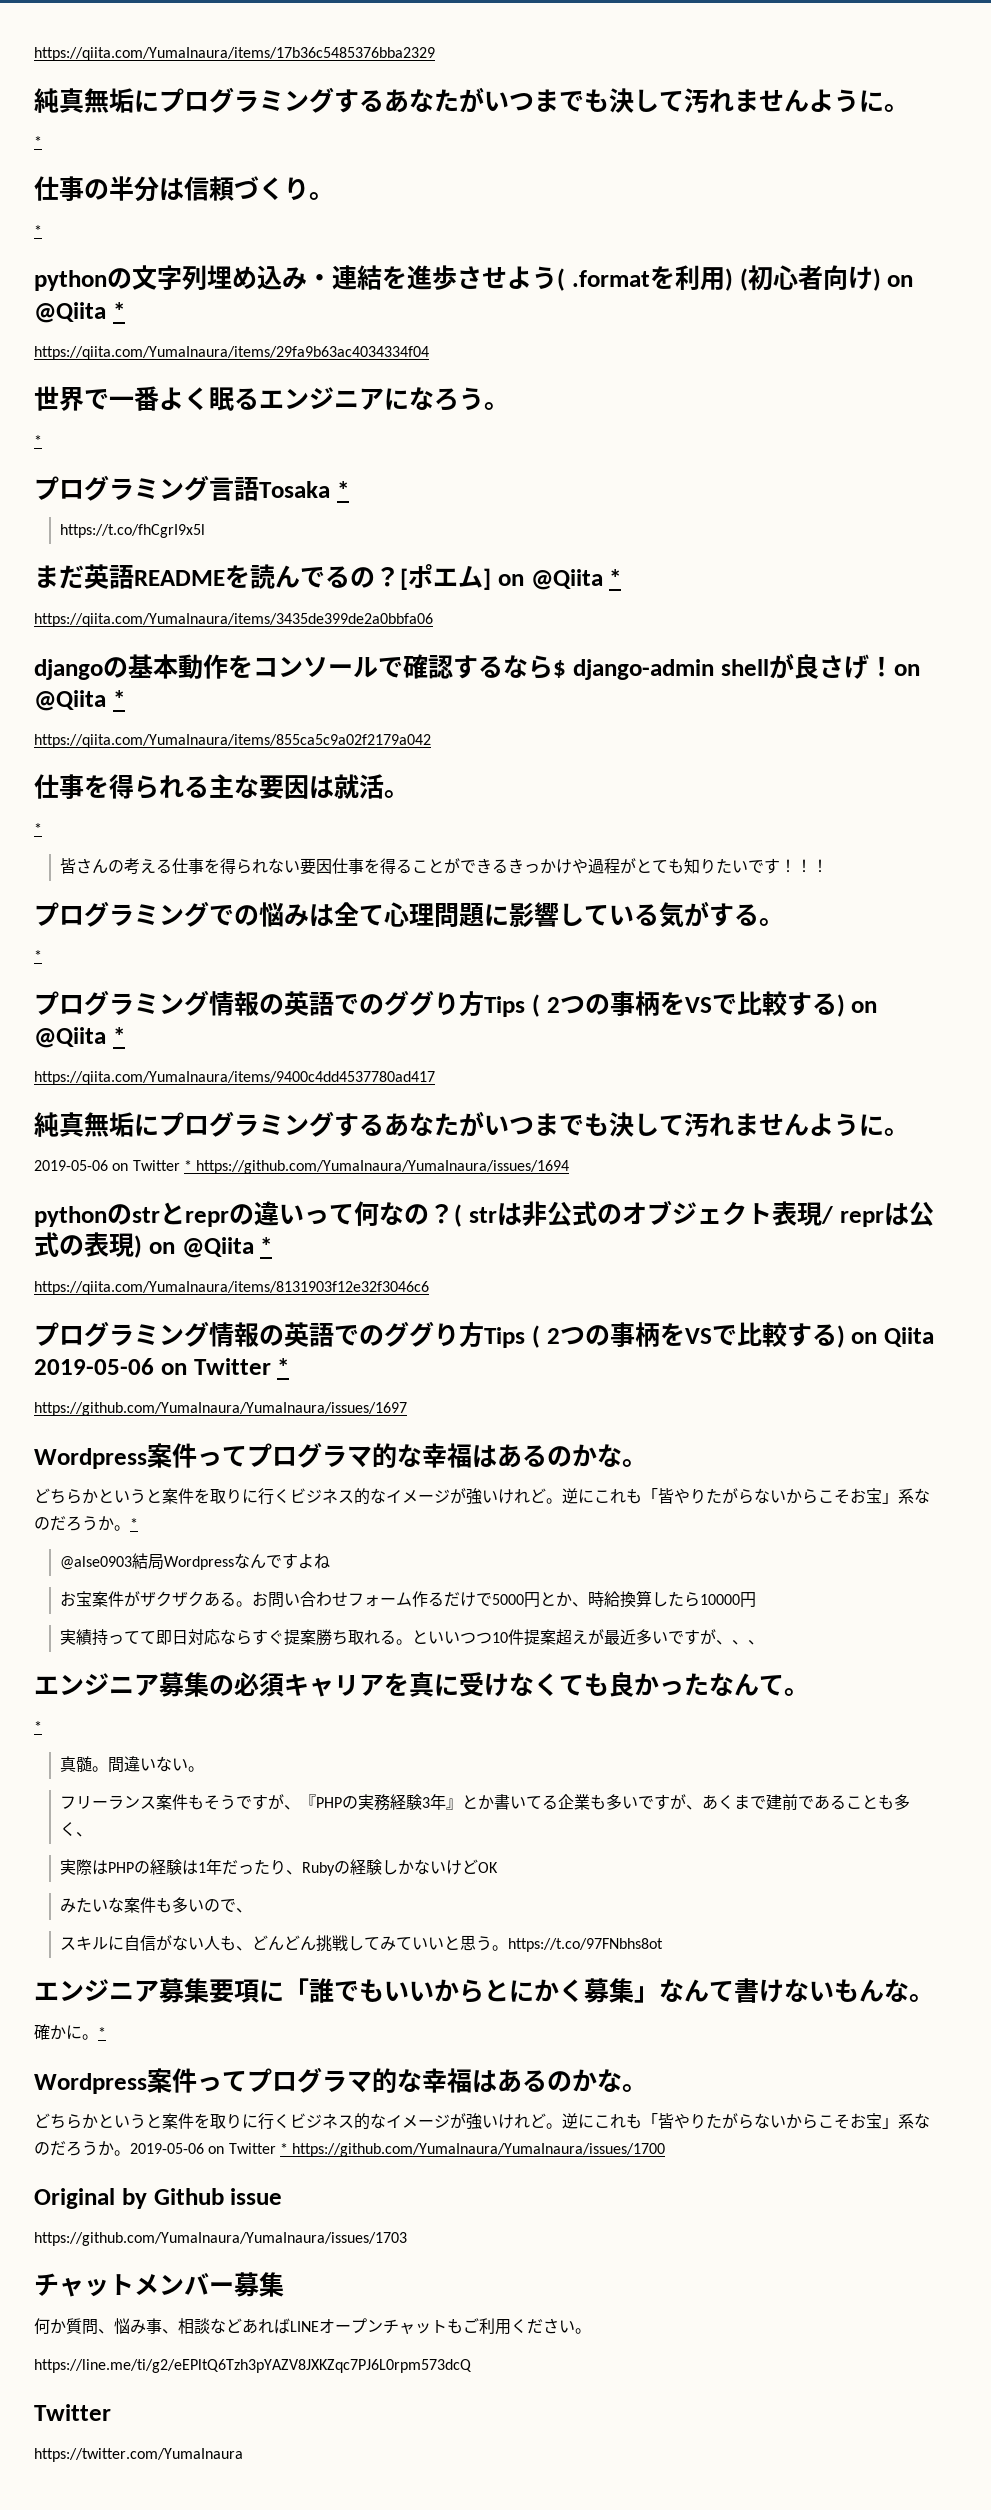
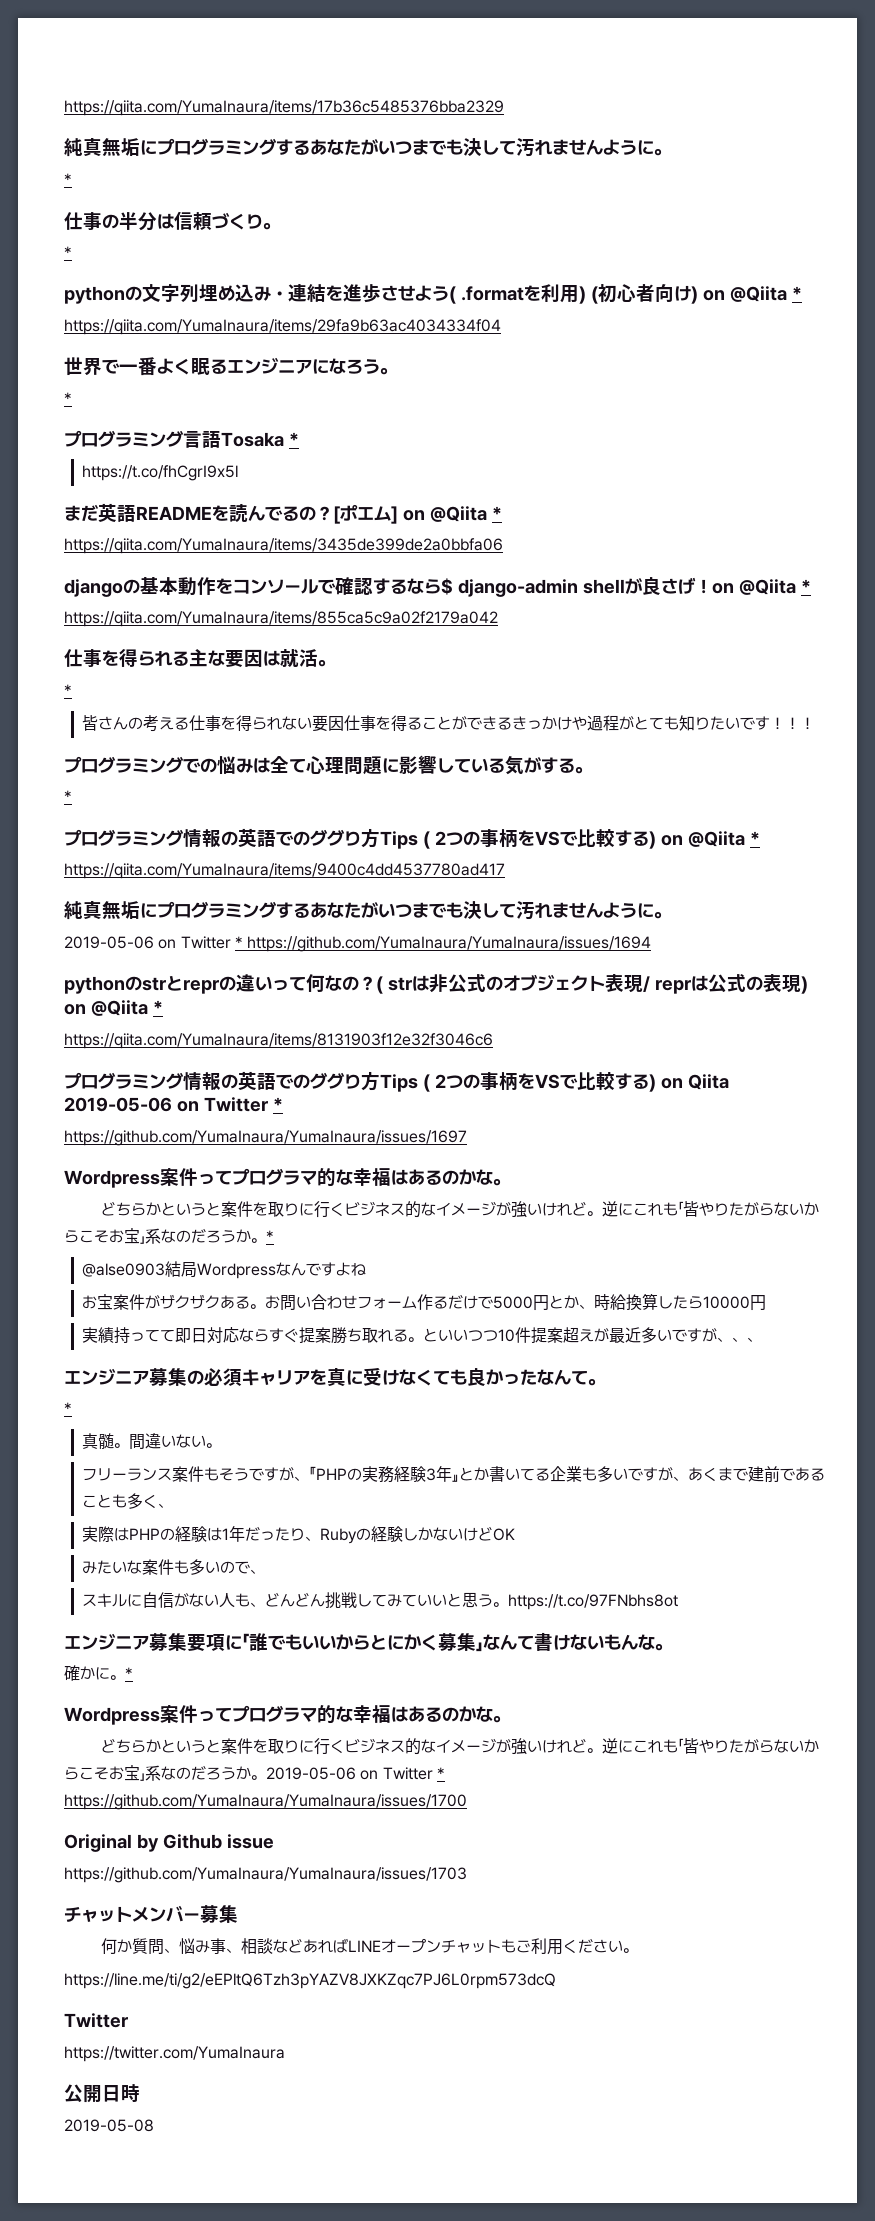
(243, 2455) none -> [64,2084,140,2103] [64,2119,154,2132] // 公開日時 // 2019-05-08

